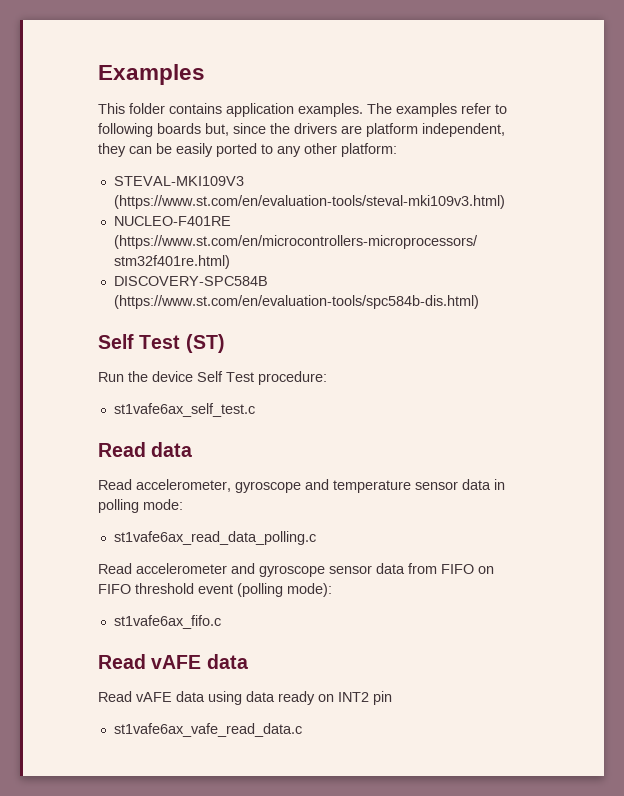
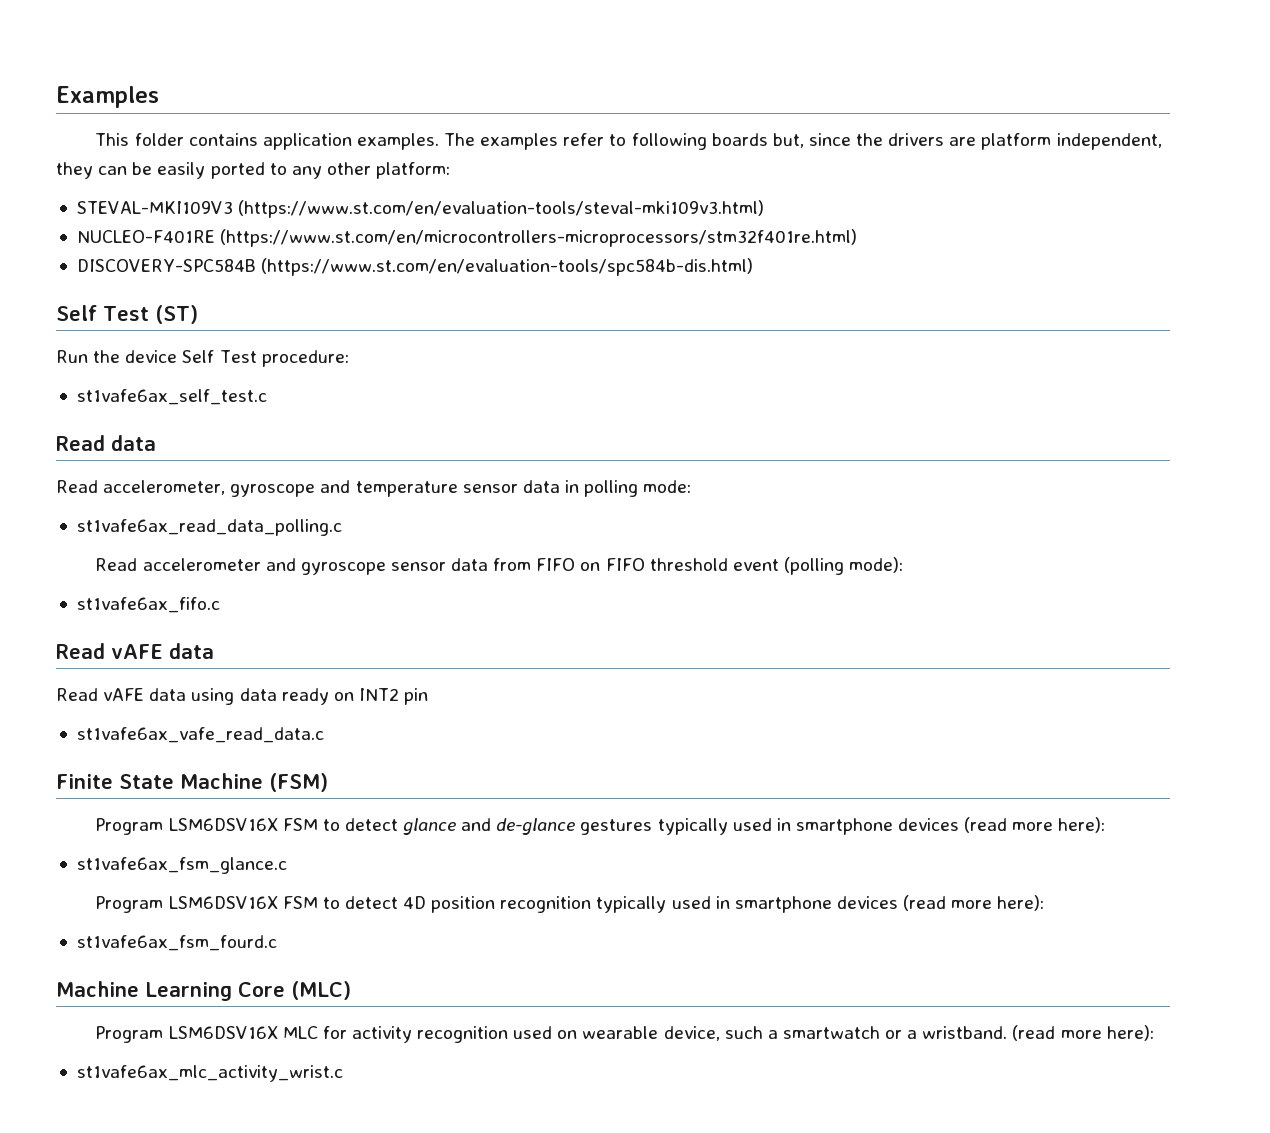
(302, 730) none -> [56,773,328,792] [95,817,1106,835] [76,857,287,874] [95,895,1045,913] [76,935,277,951] [56,981,351,1001] [95,1025,1154,1043] [76,1065,343,1082] // Finite State Machine (FSM) // Program LSM6DSV16X FSM to detect glance and de-glance gestures typically used in smartphone devices (read more here): // st1vafe6ax_fsm_glance.c // Program LSM6DSV16X FSM to detect 4D position recognition typically used in smartphone devices (read more here): // st1vafe6ax_fsm_fourd.c // Machine Learning Core (MLC) // Program LSM6DSV16X MLC for activity recognition used on wearable device, such a smartwatch or a wristband. (read more here): // st1vafe6ax_mlc_activity_wrist.c

